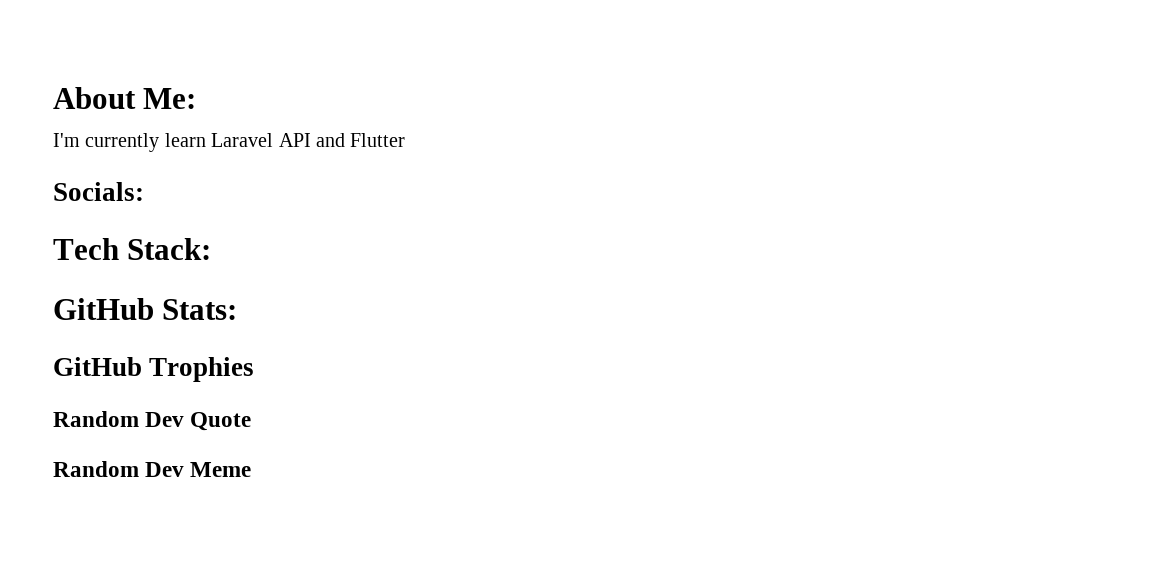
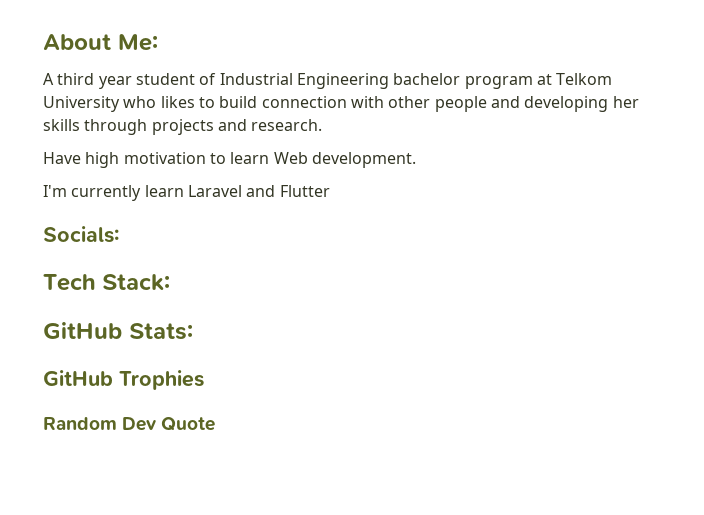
(197, 98) none -> [43,73,613,89] [43,96,639,112] [43,119,323,135] [43,152,416,168] // A third year student of Industrial Engineering bachelor program at Telkom University who likes to build connection with other people and developing her skills through projects and research. // Have high motivation to learn Web development.
[278,133,311,147] API -> (242, 191) none
[53,461,252,477] // Random Dev Meme -> (216, 424) none

